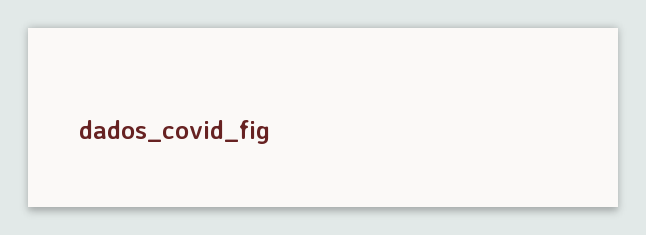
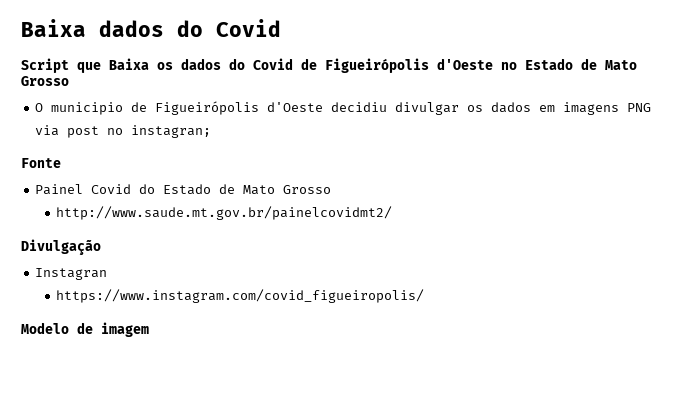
[79,120,270,144] dados_covid_fig -> [21,19,281,37] [21,58,637,73] [21,76,69,86] [35,101,652,115] [35,125,212,138] [21,158,61,168] [35,184,332,195] [56,206,393,220] [21,239,101,255] [35,268,108,280] [56,289,425,303] [21,322,149,337] Baixa dados do Covid // Script que Baixa os dados do Covid de Figueirópolis d'Oeste no Estado de Mato Grosso // O municipio de Figueirópolis d'Oeste decidiu divulgar os dados em imagens PNG via post no instagran; // Fonte // Painel Covid do Estado de Mato Grosso // http://www.saude.mt.gov.br/painelcovidmt2/ // Divulgação // Instagran // https://www.instagram.com/covid_figueiropolis/ // Modelo de imagem

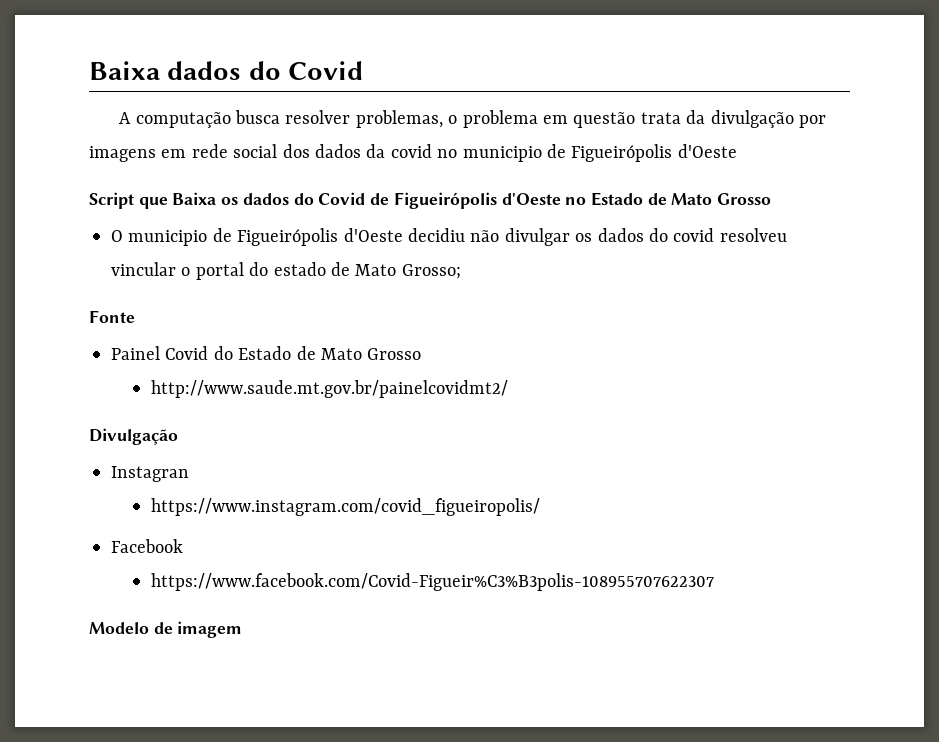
(281, 28) none -> [119,110,826,128] [89,144,737,162] // A computação busca resolver problemas, o problema em questão trata da divulgação por imagens em rede social dos dados da covid no municipio de Figueirópolis d'Oeste
(388, 107) none -> [470,230,500,242] não
[539,102,652,115] [35,125,212,138] em imagens PNG via post no instagran; -> [648,228,787,242] [111,262,461,280] do covid resolveu vincular o portal do estado de Mato Grosso;
(425, 296) none -> [111,539,183,553] [150,573,714,591] // Facebook // https://www.facebook.com/Covid-Figueir%C3%B3polis-108955707622307

